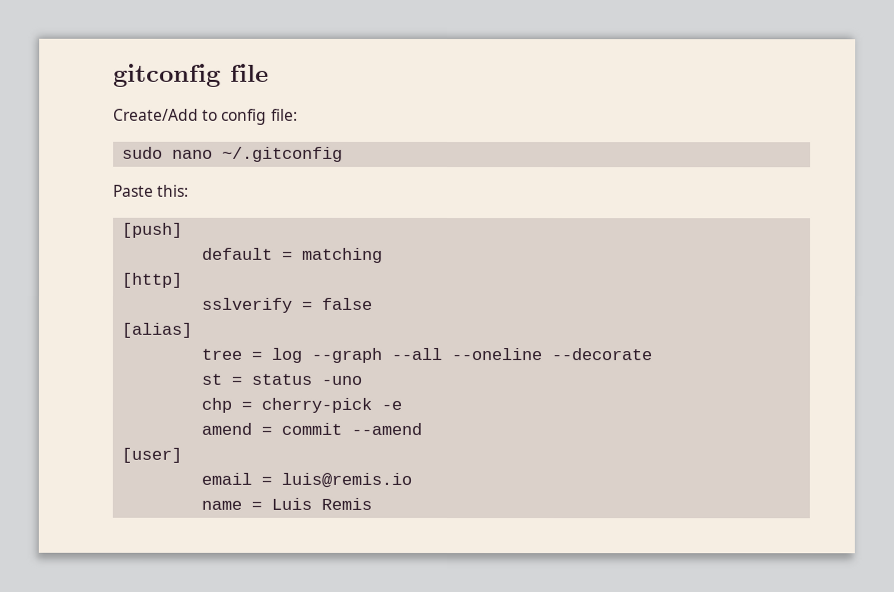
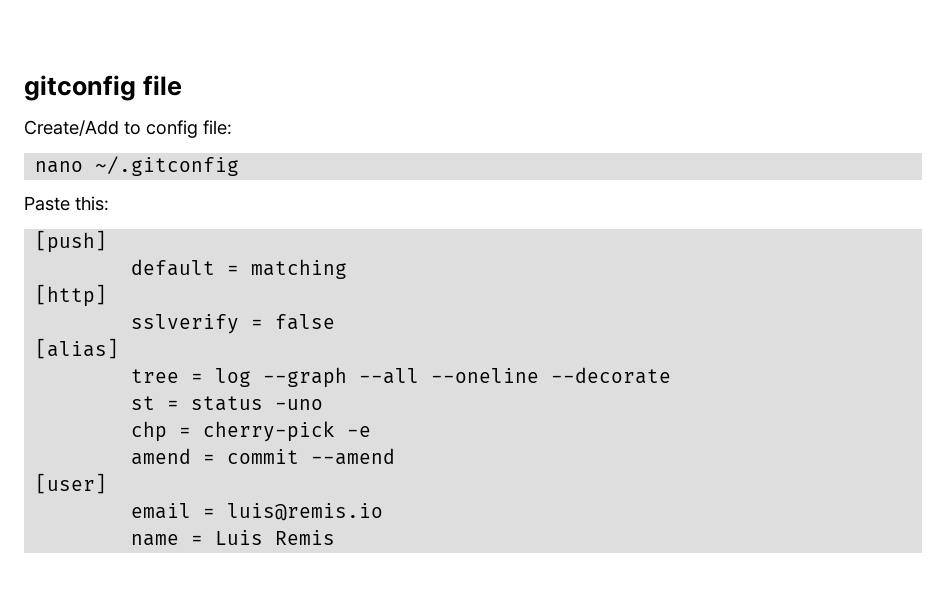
[122,146,164,159] sudo -> (232, 127) none

